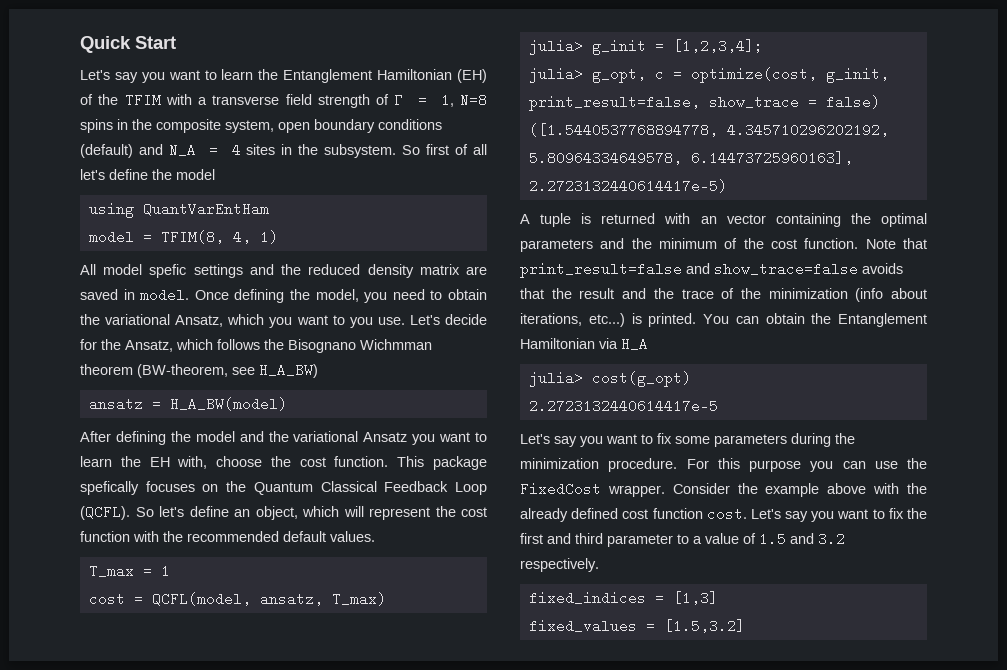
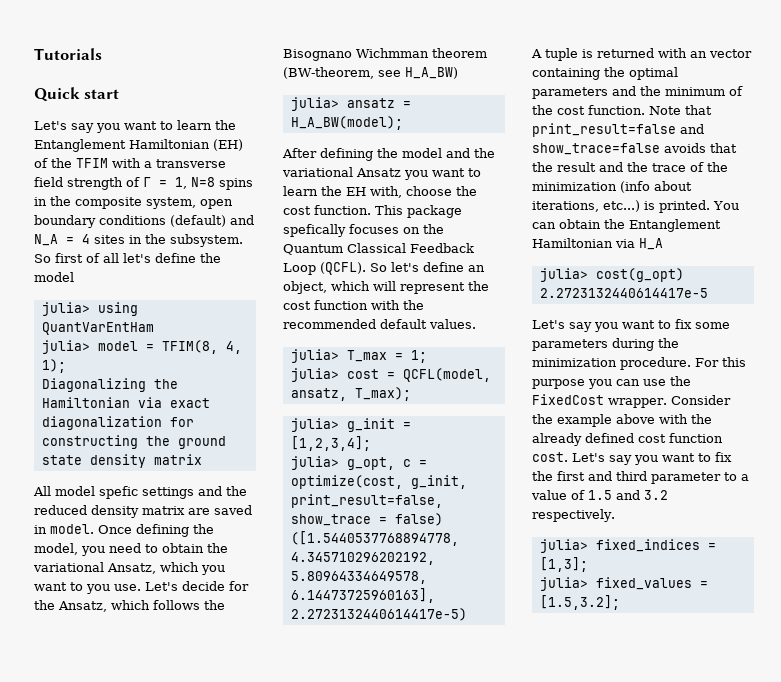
[80,36,176,53] Quick Start -> [34,48,102,60] [34,87,120,102] Tutorials // Quick start
(215, 174) none -> [41,302,90,316] julia>
(269, 209) none -> [41,340,90,354] julia>
[259,230,278,244] 1) -> [41,359,66,373] [41,378,178,392] [41,397,210,408] [41,416,194,430] [41,435,226,449] [41,454,202,468] 1); // Diagonalizing the Hamiltonian via exact diagonalization for constructing the ground state density matrix
(318, 370) none -> [290,97,339,111] julia>
[169,397,287,411] H_A_BW(model) -> [290,116,403,130] H_A_BW(model);
(375, 536) none -> [290,349,339,363] julia>
[160,564,170,578] 1 // -> [410,350,427,363] [290,368,339,382] 1; // julia>
[331,592,386,606] T_max) -> [354,387,411,401] T_max);
(599, 565) none -> [539,539,588,553] julia>
[672,591,718,605] [1,3] // -> [539,557,588,572] [539,577,588,591] [1,3]; // julia>
[663,619,745,633] [1.5,3.2] -> [539,595,620,610] [1.5,3.2];

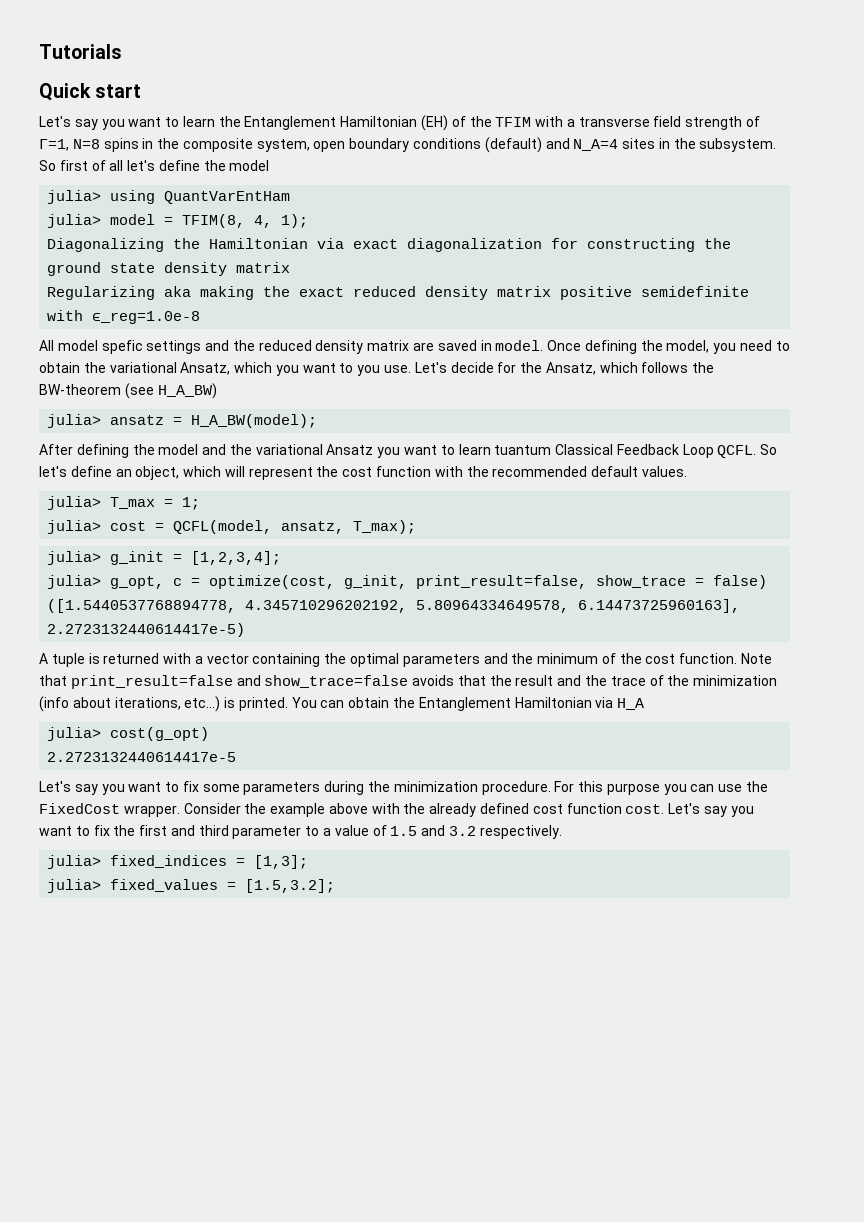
[143,177,187,189] Γ = 1, -> [39,139,69,151] Γ=1,
[34,234,90,246] N_A = 4 -> [573,139,619,151] N_A=4
(202, 459) none -> [47,286,750,300] [47,310,201,324] // Regularizing aka making the exact reduced density matrix positive semidefinite with ϵ_reg=1.0e-8
[283,48,487,61] [283,67,401,79] Bisognano Wichmman theorem (BW-theorem, see -> [39,383,154,399] BW-theorem (see
[321,186,477,198] [283,205,462,218] [283,224,444,237] [283,244,343,255] the EH with, choose the cost function. This package spefically focuses on the Quantum -> [494,445,552,455] tuantum
[320,262,366,275] (QCFL). -> [717,445,757,458] QCFL.
[690,51,707,58] an -> [194,656,203,664] a

